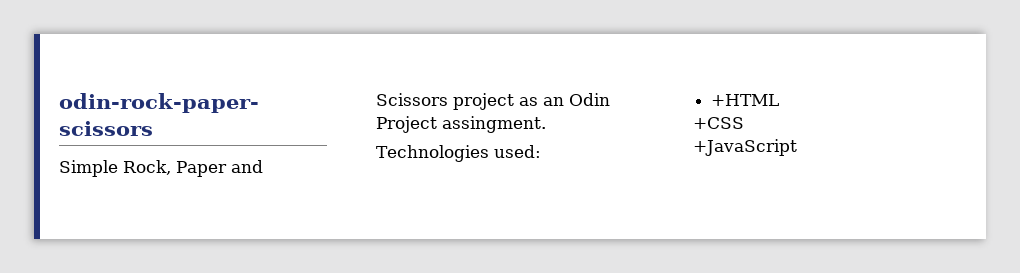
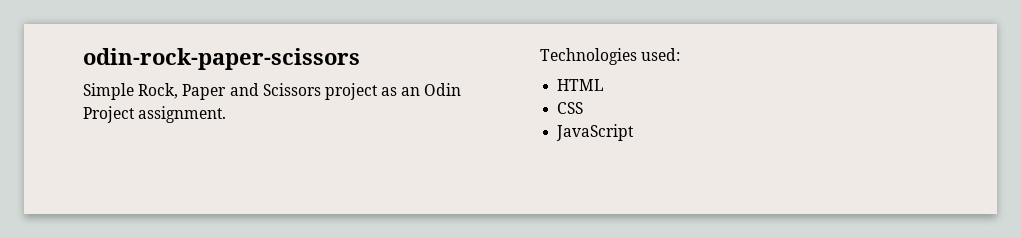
[442,116,546,133] assingment. -> [138,106,227,123] assignment.
[711,94,780,106] [693,117,744,129] [693,139,797,156] +HTML // +CSS // +JavaScript -> [557,79,605,91] [557,102,584,114] [556,124,635,141] HTML // CSS // JavaScript

